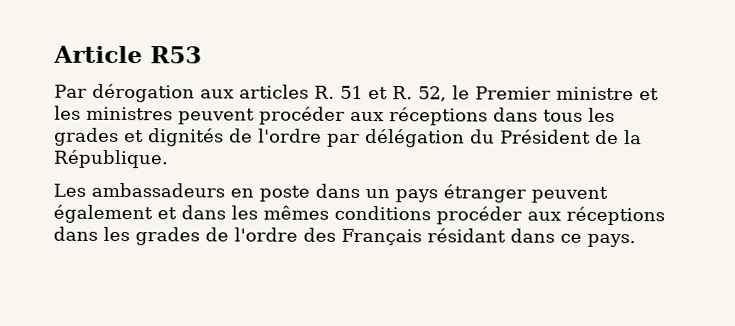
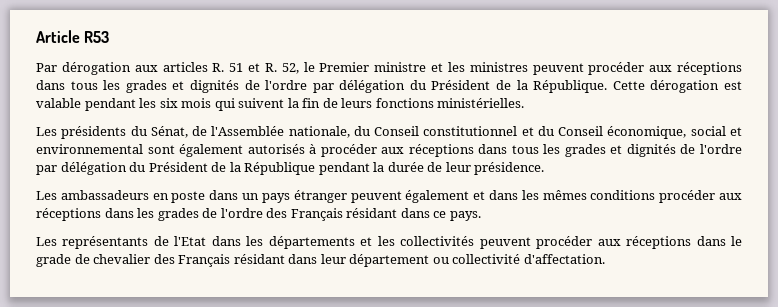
(169, 159) none -> [612,80,742,93] [36,98,525,111] [36,126,742,139] [36,144,742,157] [36,162,545,175] Cette dérogation est valable pendant les six mois qui suivent la fin de leurs fonctions ministérielles. // Les présidents du Sénat, de l'Assemblée nationale, du Conseil constitutionnel et du Conseil économique, social et environnemental sont également autorisés à procéder aux réceptions dans tous les grades et dignités de l'ordre par délégation du Président de la République pendant la durée de leur présidence.
(636, 240) none -> [36,236,743,249] [36,254,605,267] // Les représentants de l'Etat dans les départements et les collectivités peuvent procéder aux réceptions dans le grade de chevalier des Français résidant dans leur département ou collectivité d'affectation.

